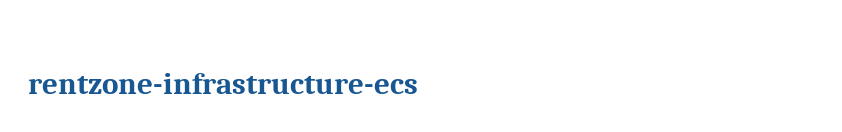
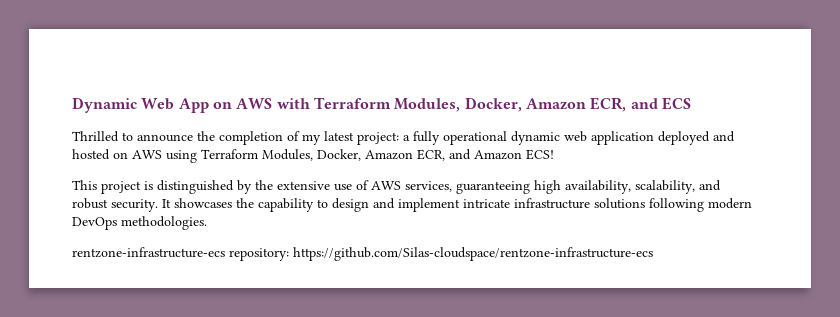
[28,73,418,94] rentzone-infrastructure-ecs -> [72,97,691,113] [72,131,735,145] [72,149,554,163] [72,180,721,194] [72,198,752,212] [72,216,207,230] [72,247,653,261] Dynamic Web App on AWS with Terraform Modules, Docker, Amazon ECR, and ECS // Thrilled to announce the completion of my latest project: a fully operational dynamic web application deployed and hosted on AWS using Terraform Modules, Docker, Amazon ECR, and Amazon ECS! // This project is distinguished by the extensive use of AWS services, guaranteeing high availability, scalability, and robust security. It showcases the capability to design and implement intricate infrastructure solutions following modern DevOps methodologies. // rentzone-infrastructure-ecs repository: https://github.com/Silas-cloudspace/rentzone-infrastructure-ecs

